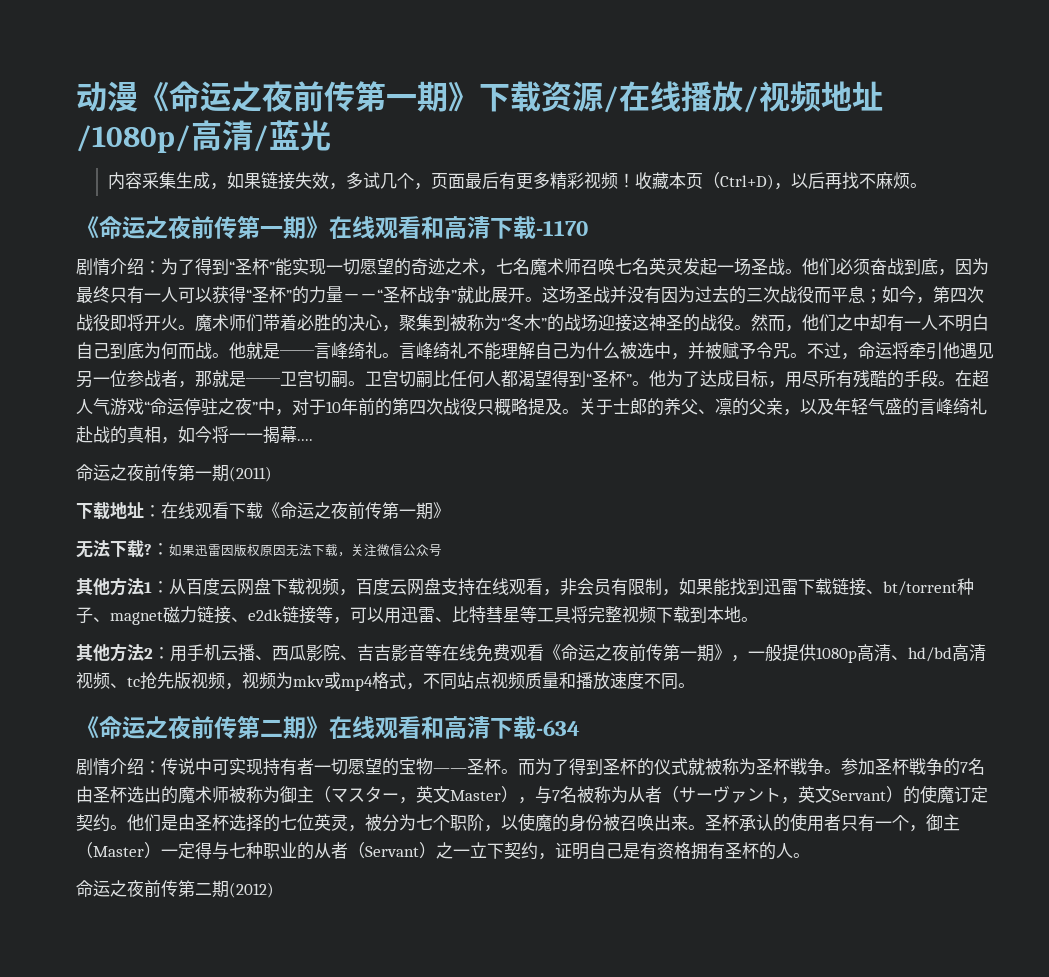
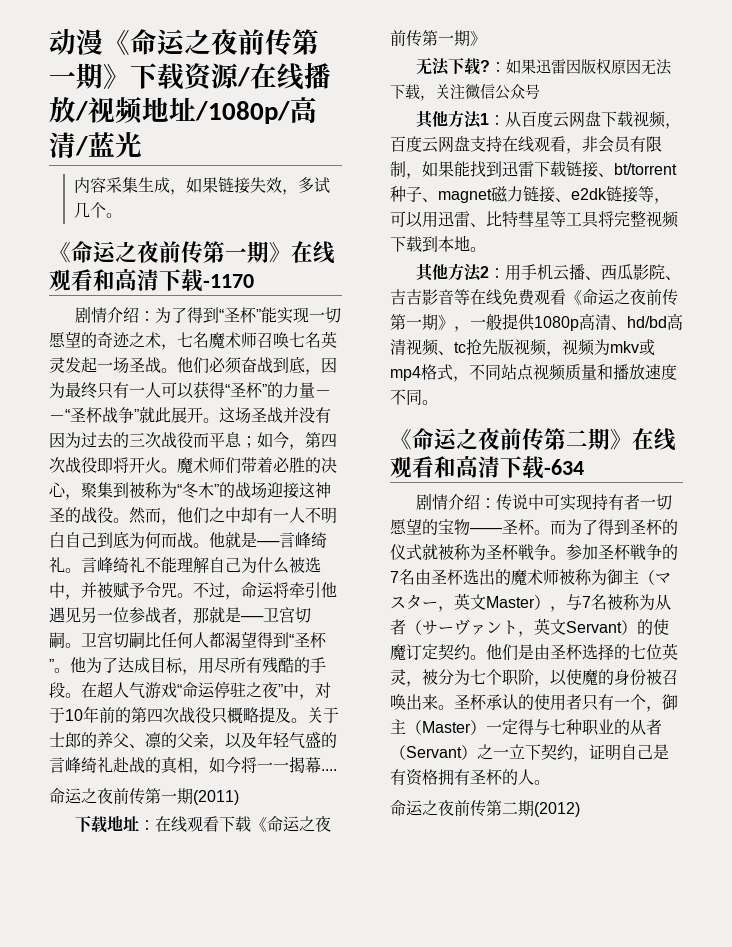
[413,172,910,190] ，页面最后有更多精彩视频！收藏本页（Ctrl+D)，以后再找不麻烦 -> (107, 210) none

